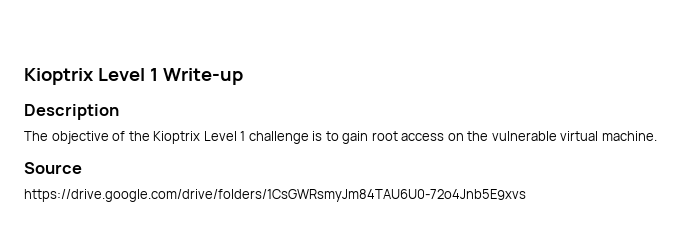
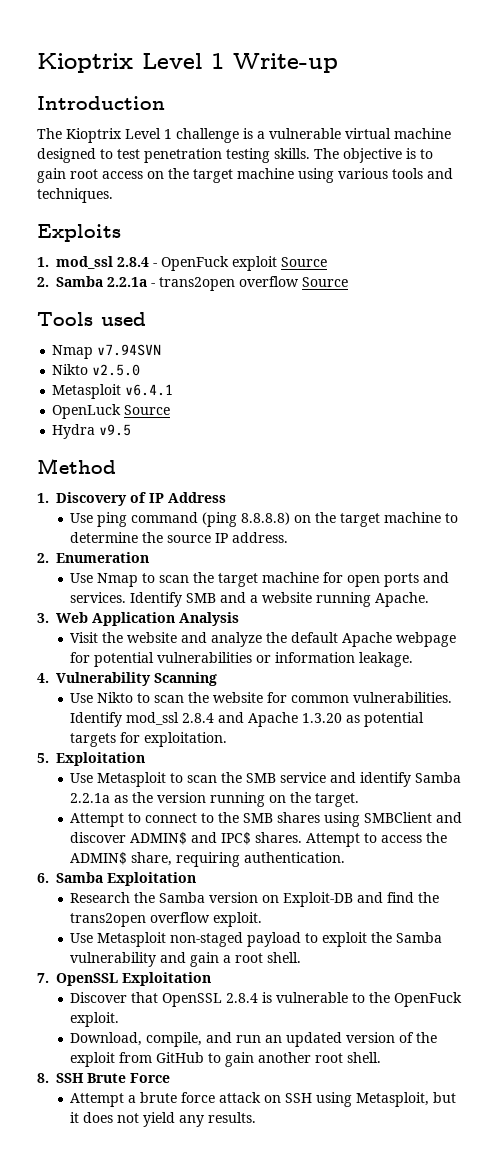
[24,104,119,120] [24,131,150,144] Description // The objective of the -> [37,96,165,110] [37,128,62,139] Introduction // The
(323, 136) none -> [257,128,451,139] [37,148,416,163] a vulnerable virtual machine designed to test penetration testing skills. The objective is
[491,131,657,141] [24,162,82,174] [24,189,526,202] vulnerable virtual machine. // Source // https://drive.google.com/drive/folders/1CsGWRsmyJm84TAU6U0-72o4Jnb5E9xvs -> [193,168,453,183] [37,188,113,203] [37,224,121,242] [37,256,327,271] [37,276,348,291] [37,312,146,326] [52,344,162,359] [52,364,141,376] [52,384,174,399] [52,404,171,419] [52,424,132,439] [37,458,116,474] [37,492,226,506] [70,512,459,527] [70,532,289,543] [37,552,149,563] [70,572,450,587] [70,592,430,607] [37,612,239,626] [70,632,457,647] [70,652,414,667] [37,672,217,686] [70,692,453,703] [70,712,425,727] [70,732,228,747] [37,752,145,766] [70,772,462,787] [70,792,360,807] [70,812,463,827] [70,832,448,847] [70,852,346,867] [37,872,196,886] [70,892,440,907] [70,912,263,927] [70,932,443,947] [70,952,302,967] [37,972,211,986] [70,992,463,1007] [70,1012,120,1027] [70,1032,438,1047] [70,1052,382,1067] [37,1073,170,1083] [70,1092,457,1107] [70,1112,257,1127] target machine using various tools and techniques. // Exploits // 1. mod_ssl 2.8.4 - OpenFuck exploit Source // 2. Samba 2.2.1a - trans2open overflow Source // Tools used // Nmap v7.94SVN // Nikto v2.5.0 // Metasploit v6.4.1 // OpenLuck Source // Hydra v9.5 // Method // 1. Discovery of IP Address // Use ping command (ping 8.8.8.8) on the target machine to determine the source IP address. // 2. Enumeration // Use Nmap to scan the target machine for open ports and services. Identify SMB and a website running Apache. // 3. Web Application Analysis // Visit the website and analyze the default Apache webpage for potential vulnerabilities or information leakage. // 4. Vulnerability Scanning // Use Nikto to scan the website for common vulnerabilities. Identify mod_ssl 2.8.4 and Apache 1.3.20 as potential targets for exploitation. // 5. Exploitation // Use Metasploit to scan the SMB service and identify Samba 2.2.1a as the version running on the target. // Attempt to connect to the SMB shares using SMBClient and discover ADMIN$ and IPC$ shares. Attempt to access the ADMIN$ share, requiring authentication. // 6. Samba Exploitation // Research the Samba version on Exploit-DB and find the trans2open overflow exploit. // Use Metasploit non-staged payload to exploit the Samba vulnerability and gain a root shell. // 7. OpenSSL Exploitation // Discover that OpenSSL 2.8.4 is vulnerable to the OpenFuck exploit. // Download, compile, and run an updated version of the exploit from GitHub to gain another root shell. // 8. SSH Brute Force // Attempt a brute force attack on SSH using Metasploit, but it does not yield any results.

